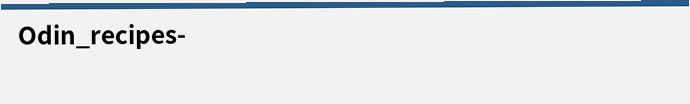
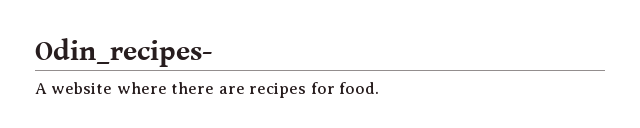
(186, 36) none -> [35,82,380,98] // A website where there are recipes for food.

